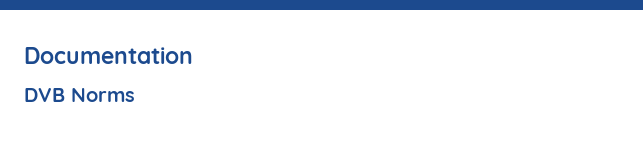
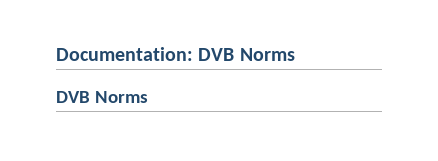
[24,47,193,64] Documentation -> [56,47,295,61] Documentation: DVB Norms

